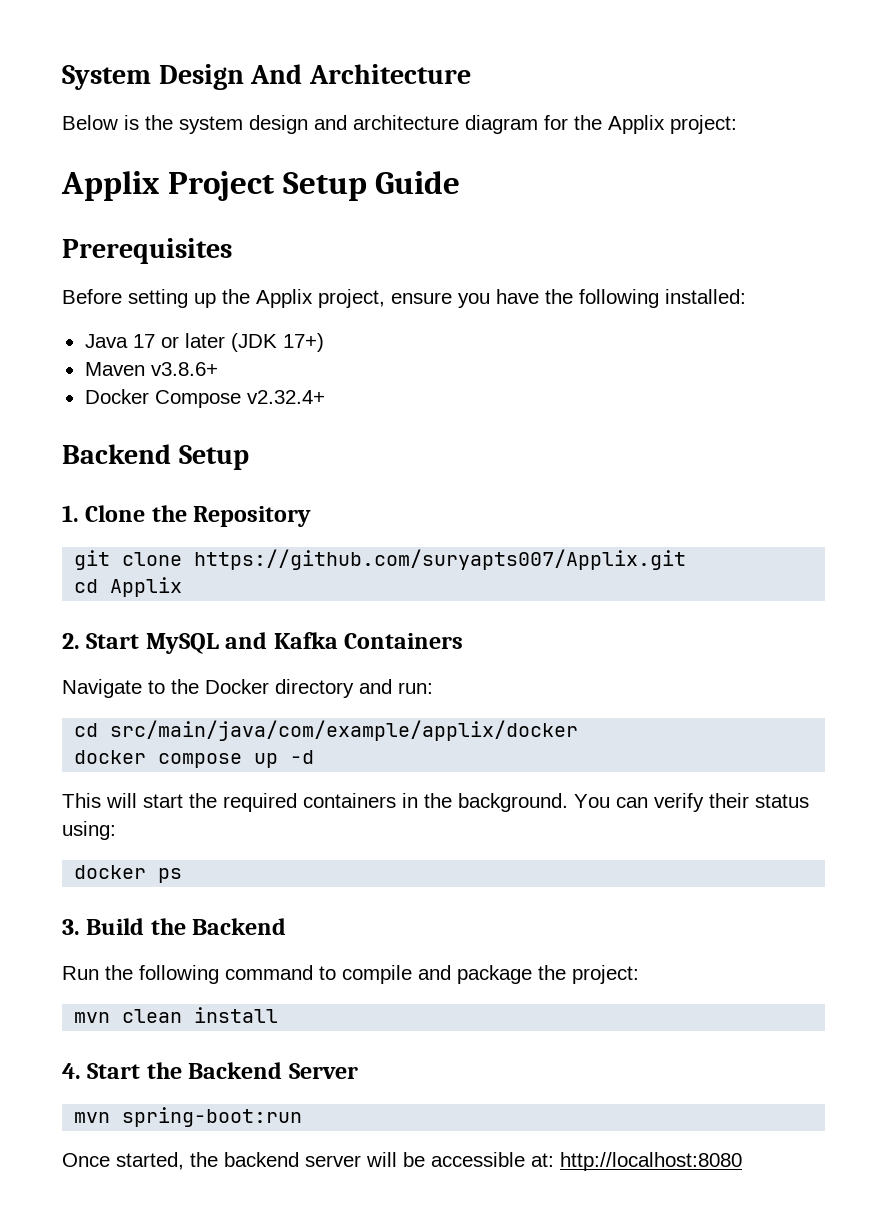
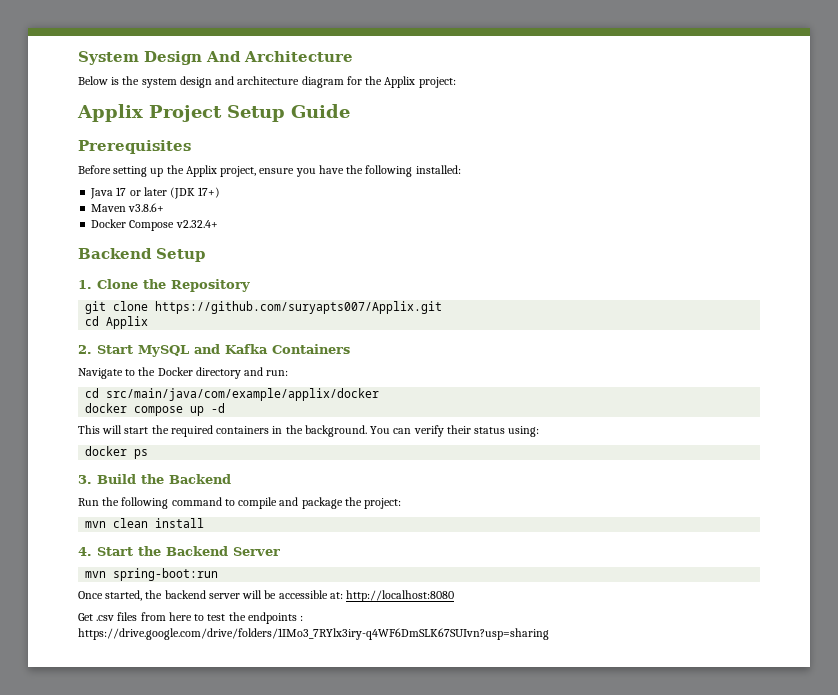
(742, 1161) none -> [78,612,304,624] [78,628,549,640] // Get .csv files from here to test the endpoints : https://drive.google.com/drive/folders/1IMo3_7RYlx3iry-q4WF6DmSLK67SUIvn?usp=sharing

